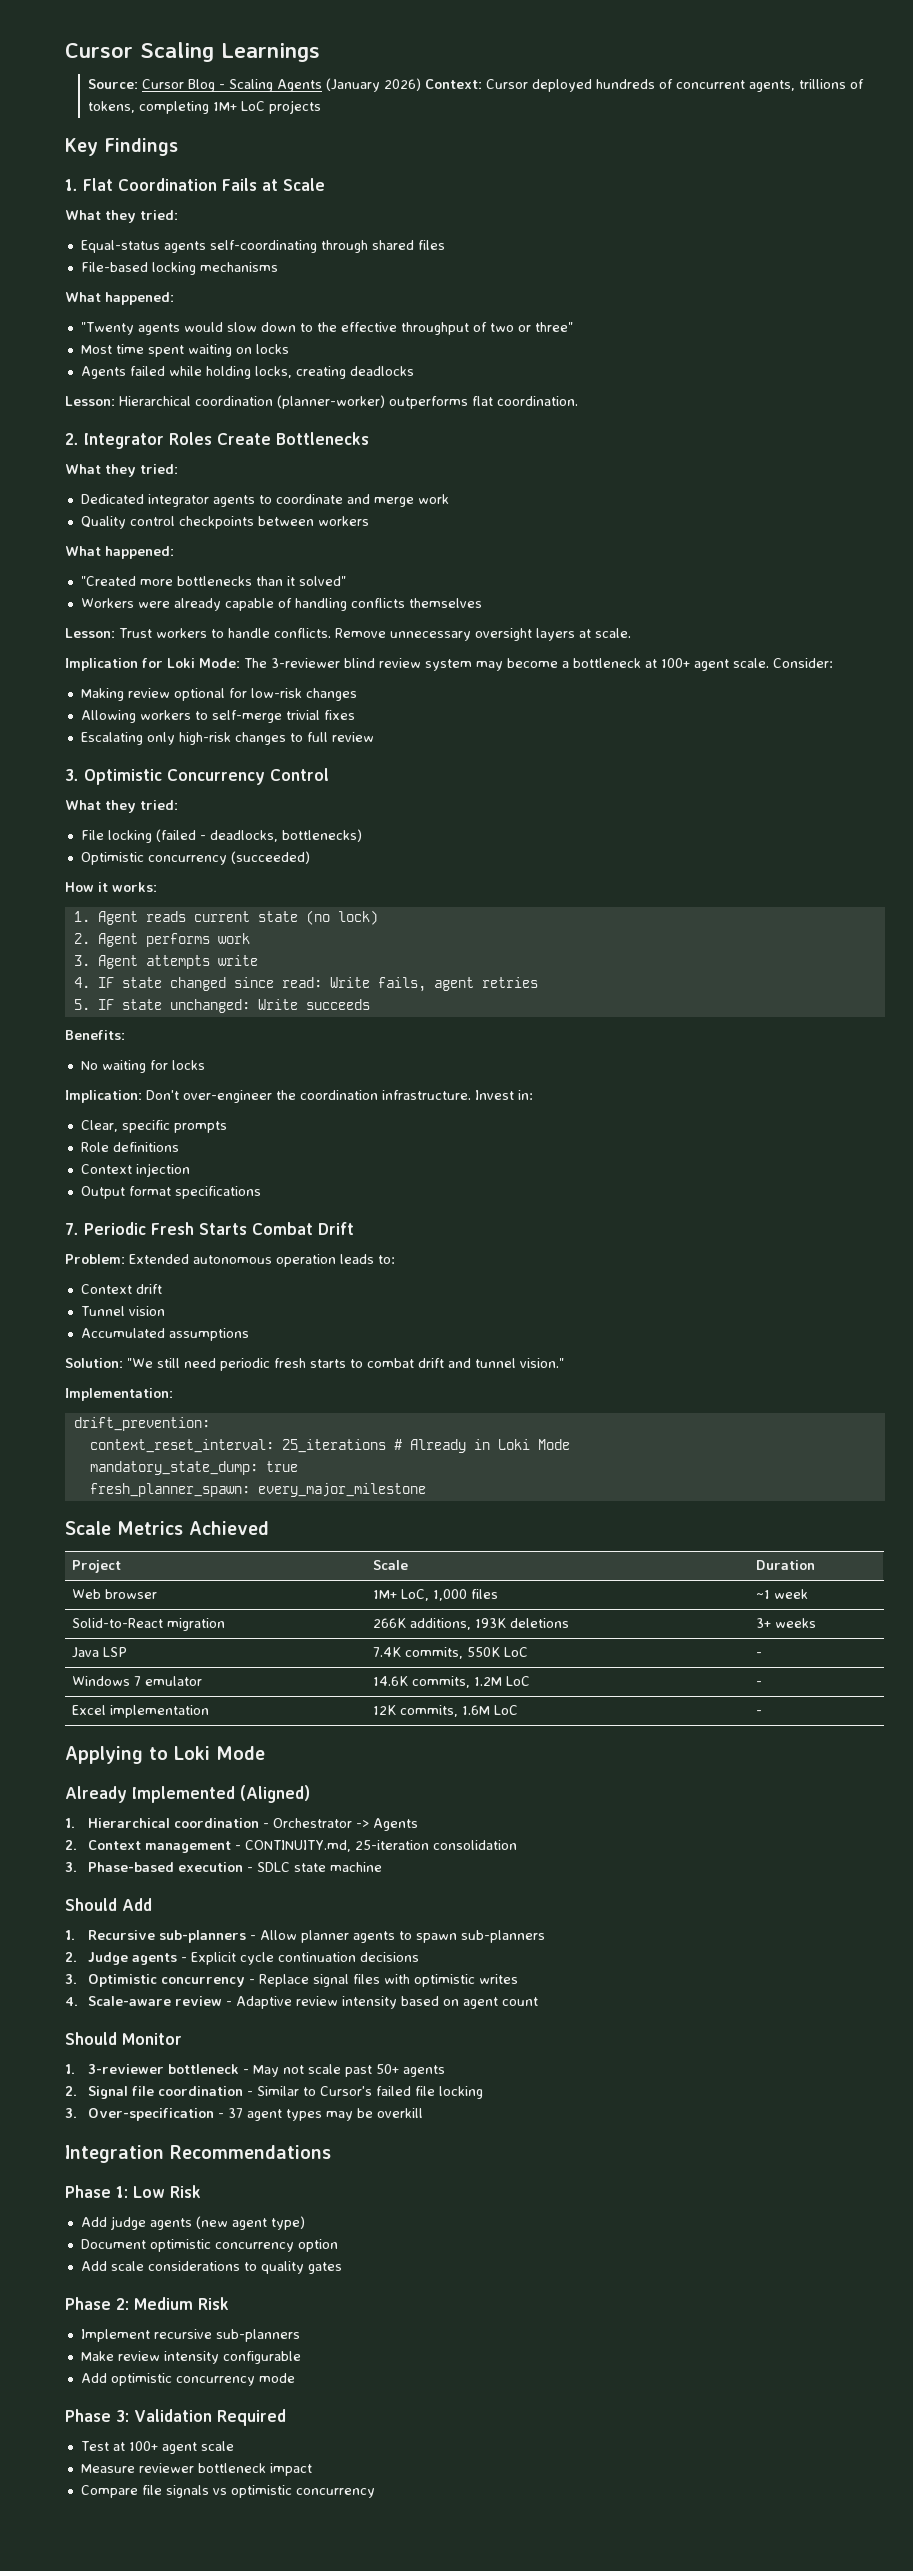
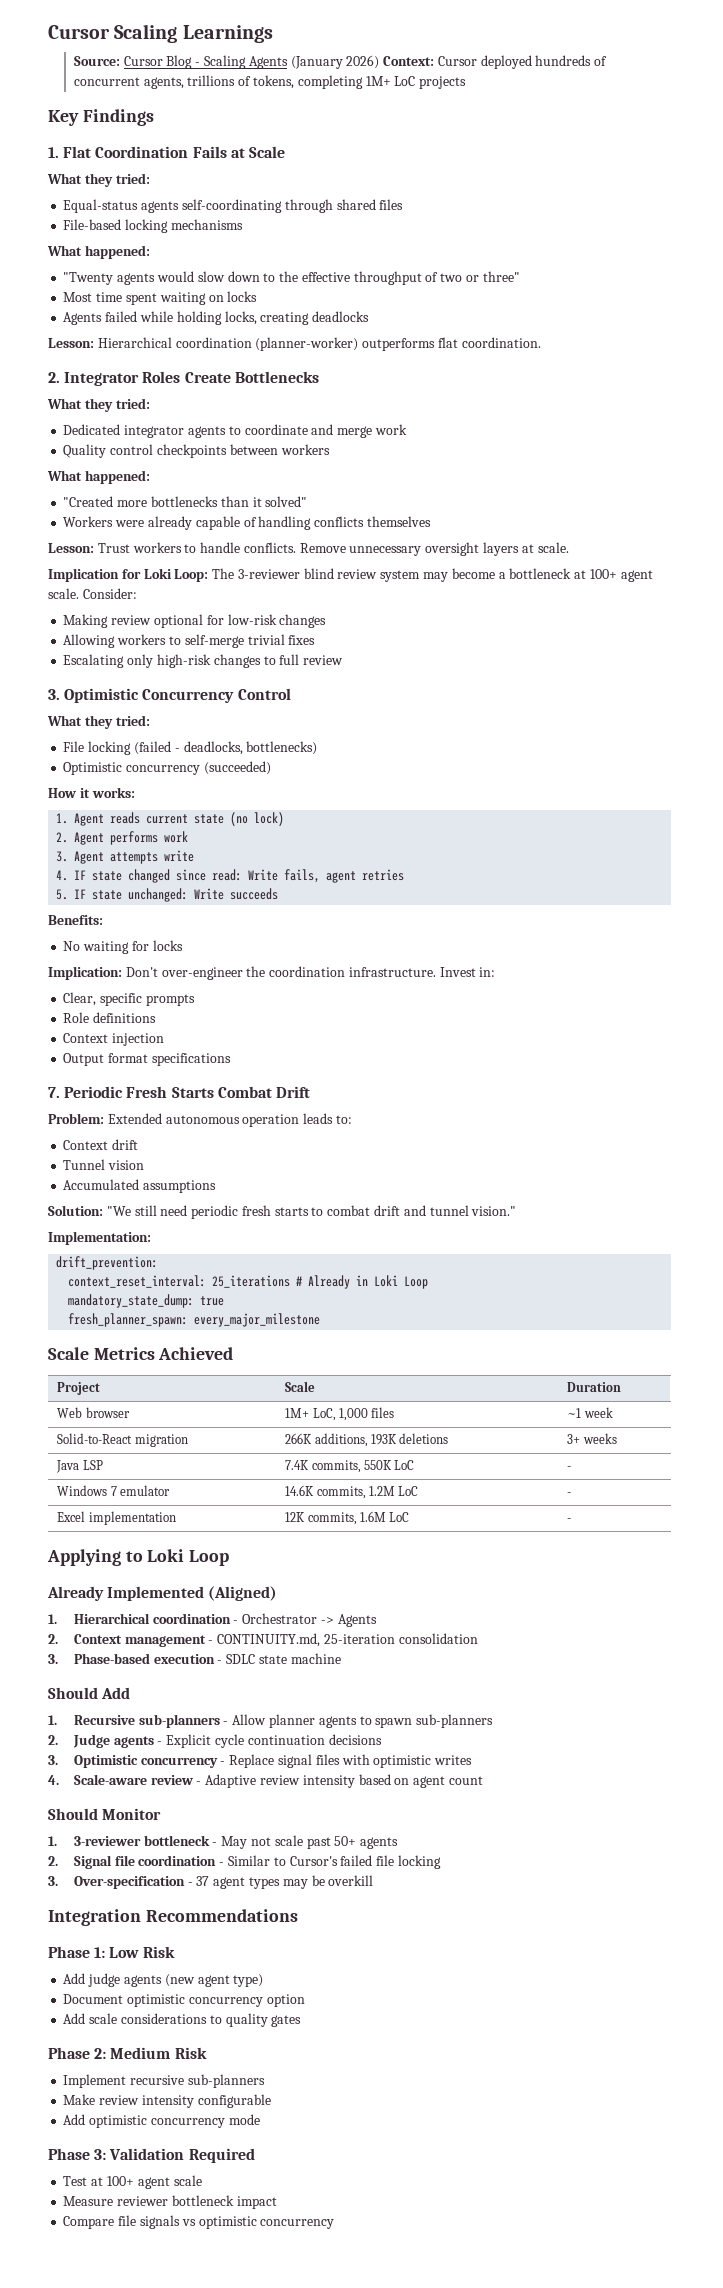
[199,658,240,668] Mode: -> [174,569,209,582] Loop:
[537,1439,570,1450] Mode -> [404,1276,429,1289] Loop
[216,1746,265,1760] Mode -> [189,1550,230,1566] Loop

